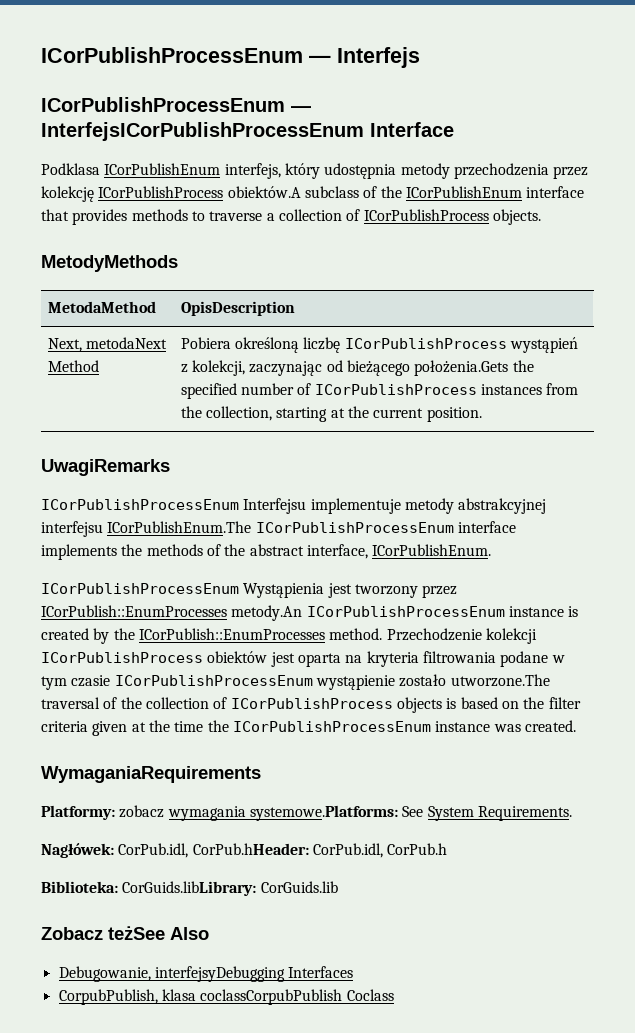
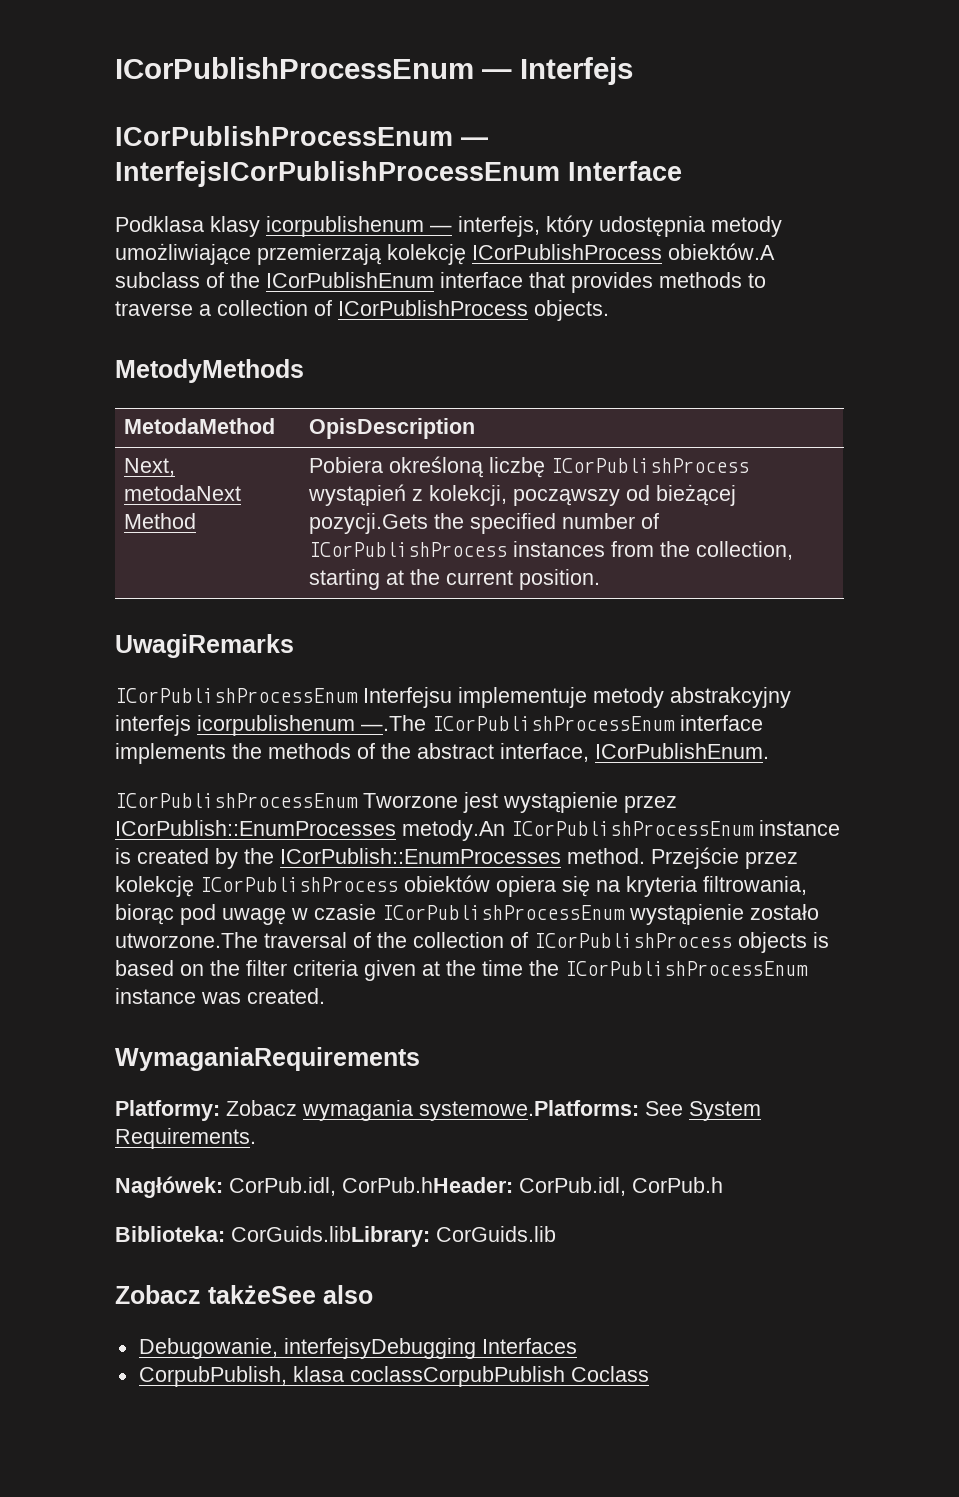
[104,163,221,175] ICorPublishEnum -> [210,216,452,237] klasy icorpublishenum —
[453,163,589,179] przechodzenia przez -> [115,243,381,265] umożliwiające przemierzają
[249,360,509,376] zaczynając od bieżącego położenia.Gets -> [513,484,737,506] [309,513,429,534] począwszy od bieżącej pozycji.Gets
[458,498,547,514] [41,521,252,537] abstrakcyjnej interfejsu ICorPublishEnum.The -> [670,687,791,708] [115,715,426,736] abstrakcyjny interfejs icorpublishenum —.The
[243,583,418,598] Wystąpienia jest tworzony -> [363,792,618,813] Tworzone jest wystąpienie
[386,628,537,644] [41,651,565,667] [41,676,67,690] Przechodzenie kolekcji ICorPublishProcess obiektów jest oparta na kryteria filtrowania podane w tym -> [651,847,798,869] [115,875,807,897] [115,904,308,925] Przejście przez kolekcję ICorPublishProcess obiektów opiera się na kryteria filtrowania, biorąc pod uwagę w
[119,805,165,818] zobacz -> [226,1100,297,1116] Zobacz
[108,926,209,940] teżSee Also -> [208,1285,373,1304] takżeSee also

